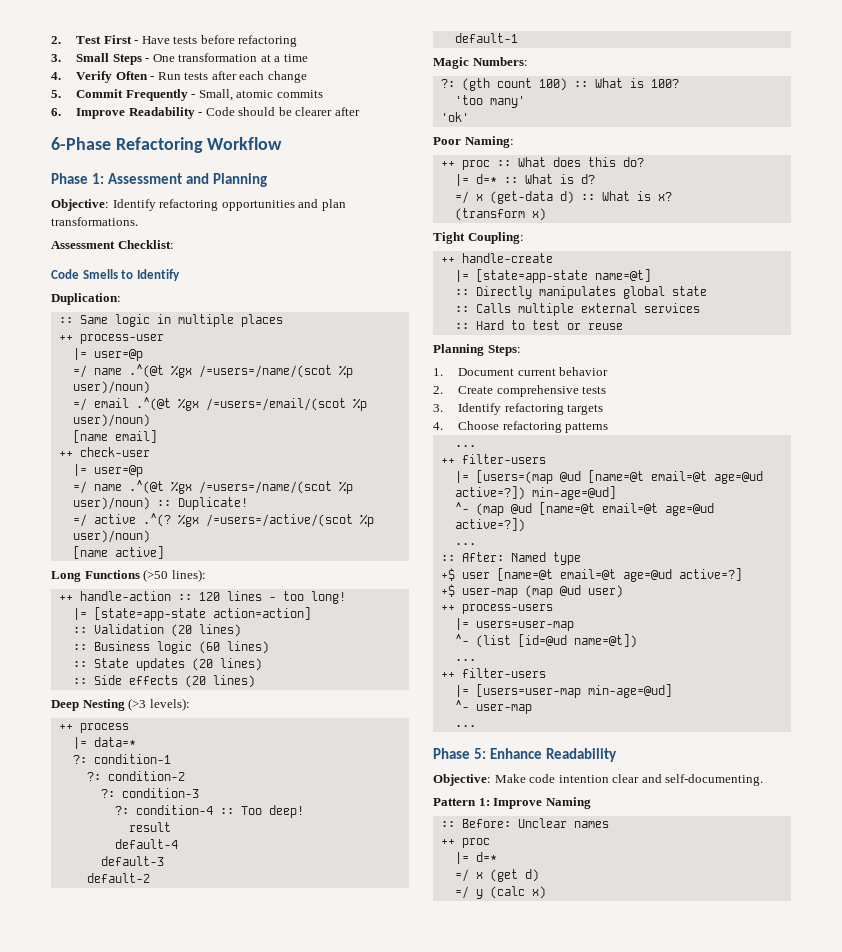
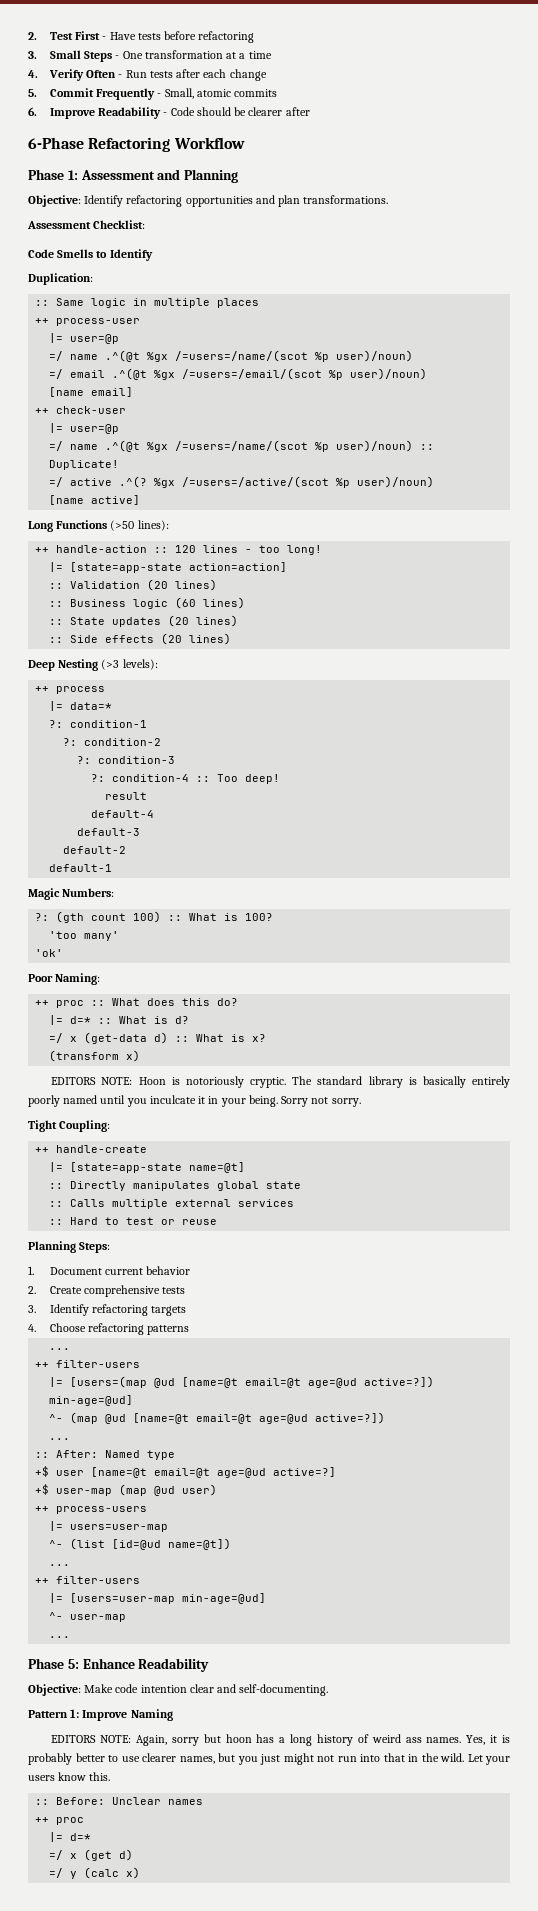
(546, 214) none -> [51,1076,510,1088] [28,1095,361,1107] // EDITORS NOTE: Hoon is notoriously cryptic. The standard library is basically entirely poorly named until you inculcate it in your being. Sorry not sorry.
(591, 803) none -> [51,1734,511,1746] [28,1753,510,1765] [28,1772,111,1781] // EDITORS NOTE: Again, sorry but hoon has a long history of weird ass names. Yes, it is probably better to use clearer names, but you just might not run into that in the wild. Let your users know this.

